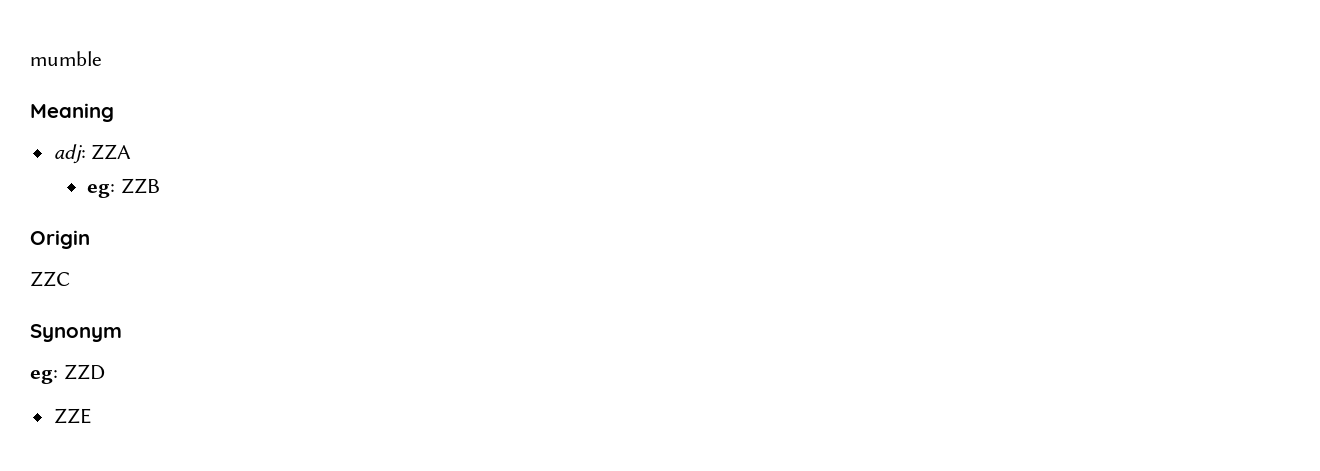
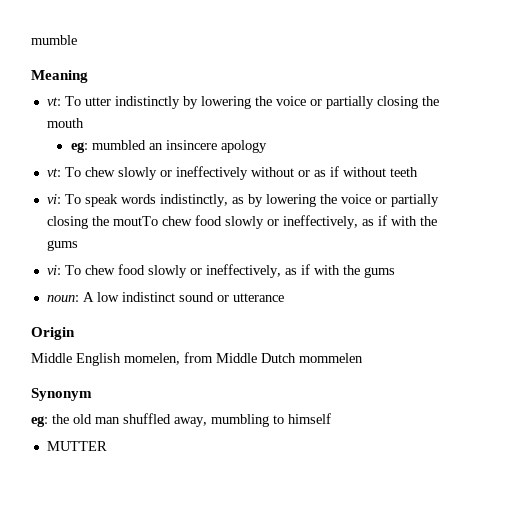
[53,144,132,164] [87,178,161,198] [30,230,90,249] [30,271,71,287] [30,324,122,342] [30,364,105,384] [53,408,92,424] adj: ZZA // eg: ZZB // Origin // ZZC // Synonym // eg: ZZD // ZZE -> [46,96,439,109] [46,118,84,128] [70,140,267,153] [46,166,418,180] [46,194,439,207] [46,215,437,229] [46,240,78,251] [46,264,395,278] [46,292,284,302] [31,327,75,340] [31,352,363,366] [31,388,92,401] [31,413,331,427] [46,441,107,451] vt: To utter indistinctly by lowering the voice or partially closing the mouth // eg: mumbled an insincere apology // vt: To chew slowly or ineffectively without or as if without teeth // vi: To speak words indistinctly, as by lowering the voice or partially closing the moutTo chew food slowly or ineffectively, as if with the gums // vi: To chew food slowly or ineffectively, as if with the gums // noun: A low indistinct sound or utterance // Origin // Middle English momelen, from Middle Dutch mommelen // Synonym // eg: the old man shuffled away, mumbling to himself // MUTTER

